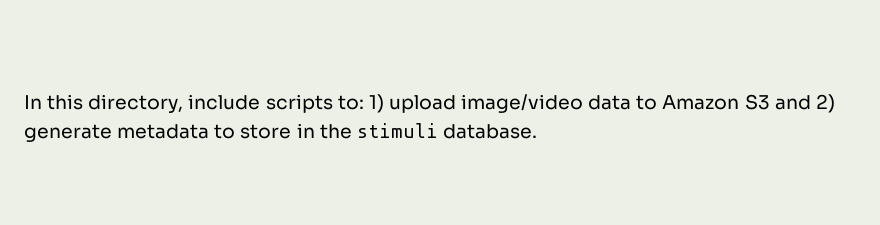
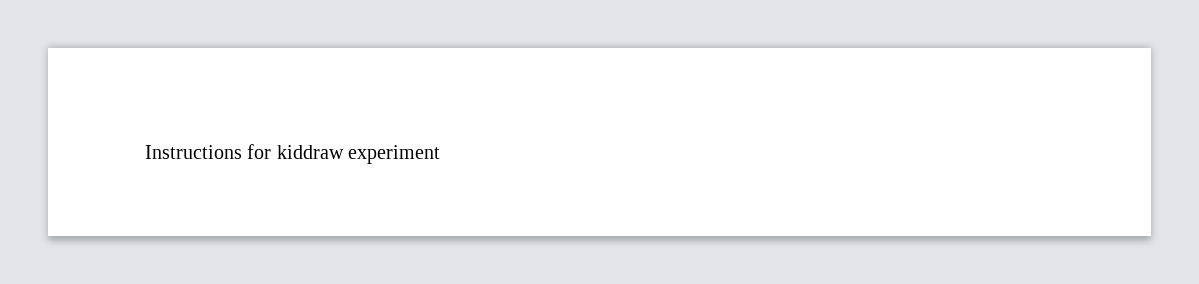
[24,94,835,113] [24,123,537,142] In this directory, include scripts to: 1) upload image/video data to Amazon S3 and 2) generate metadata to store in the stimuli database. -> [145,144,441,164] Instructions for kiddraw experiment

